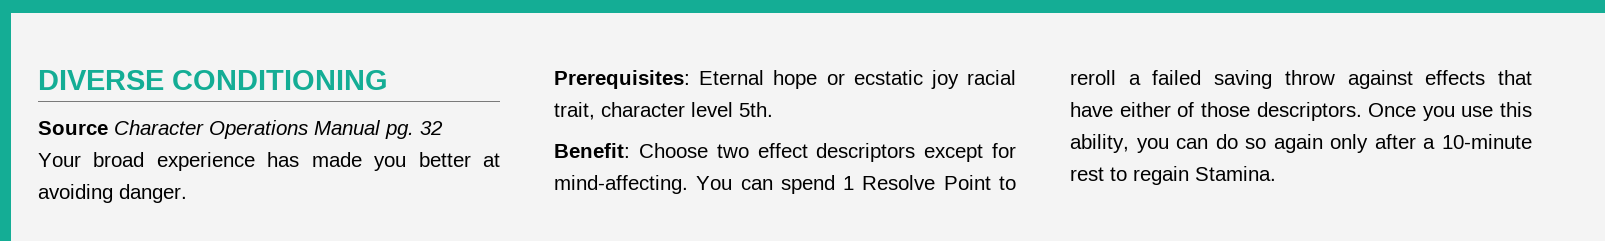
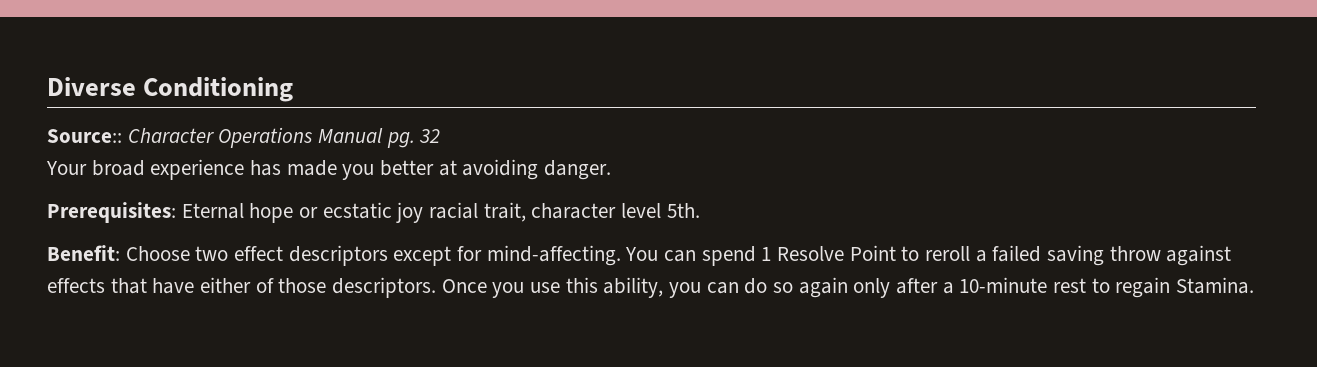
[38,70,388,90] [38,121,108,135] DIVERSE CONDITIONING // Source -> [47,77,294,102] [47,129,122,143] Diverse Conditioning // Source::

